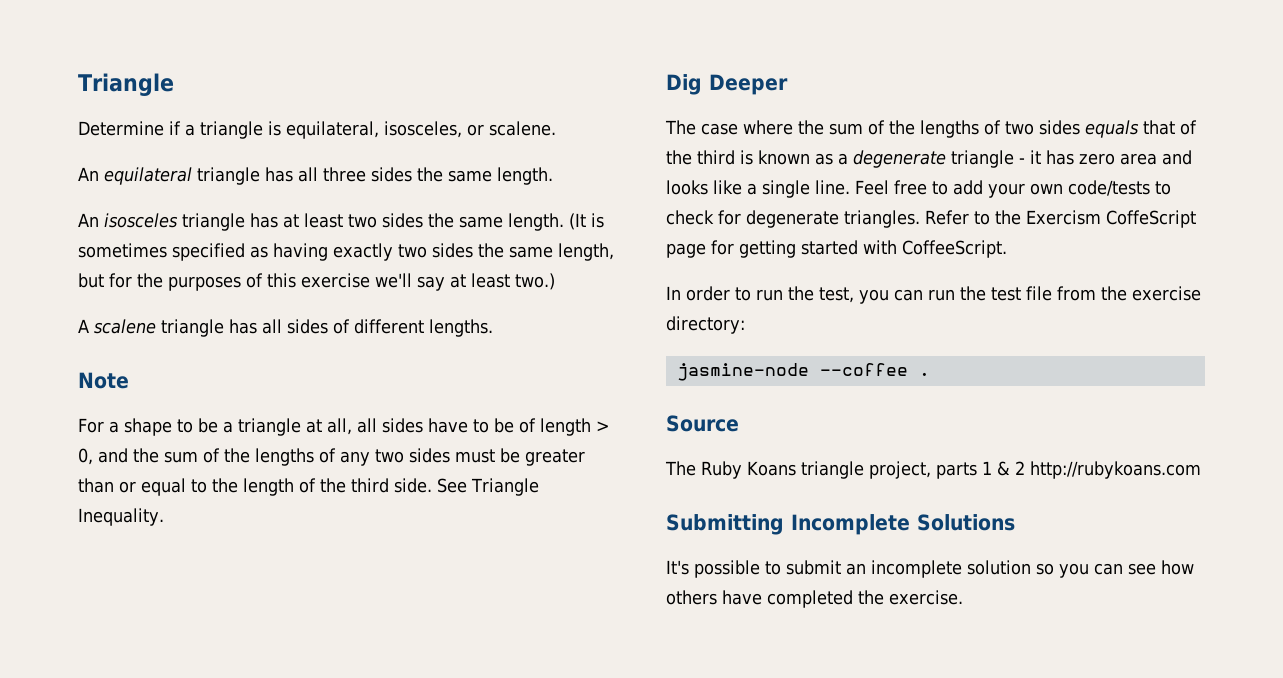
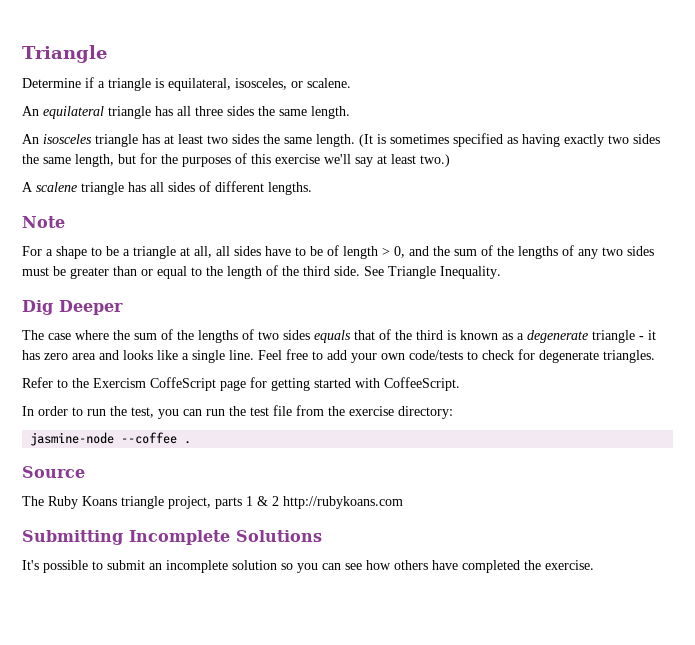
(920, 219) none -> (655, 356) //

